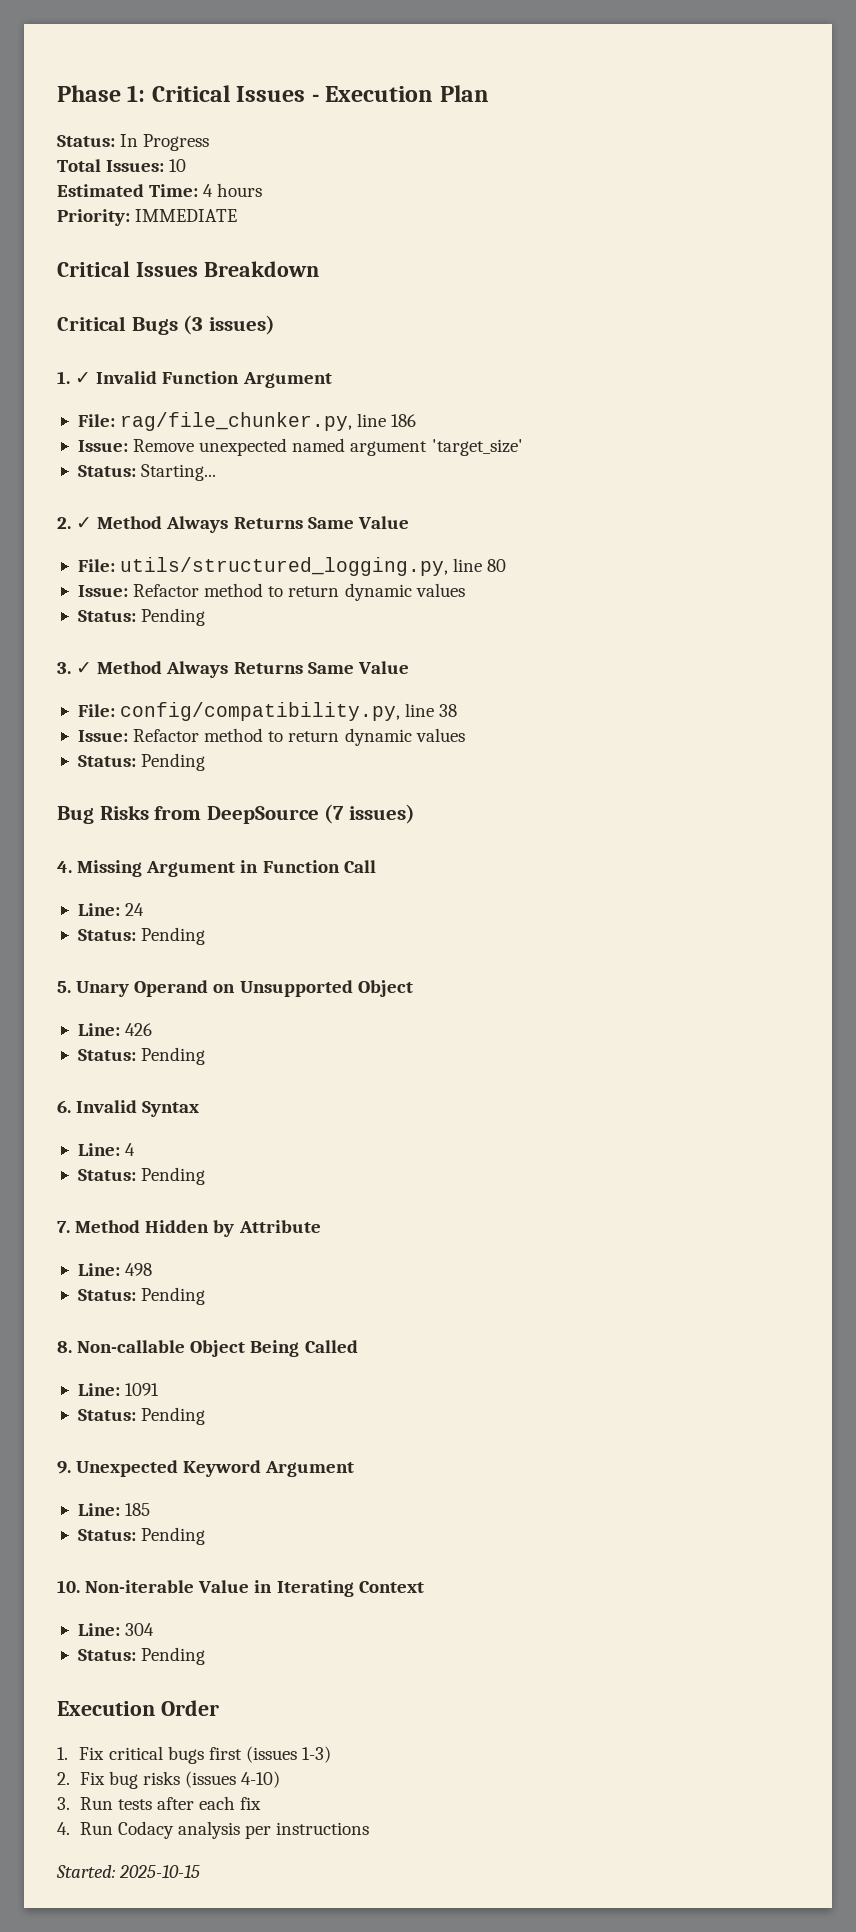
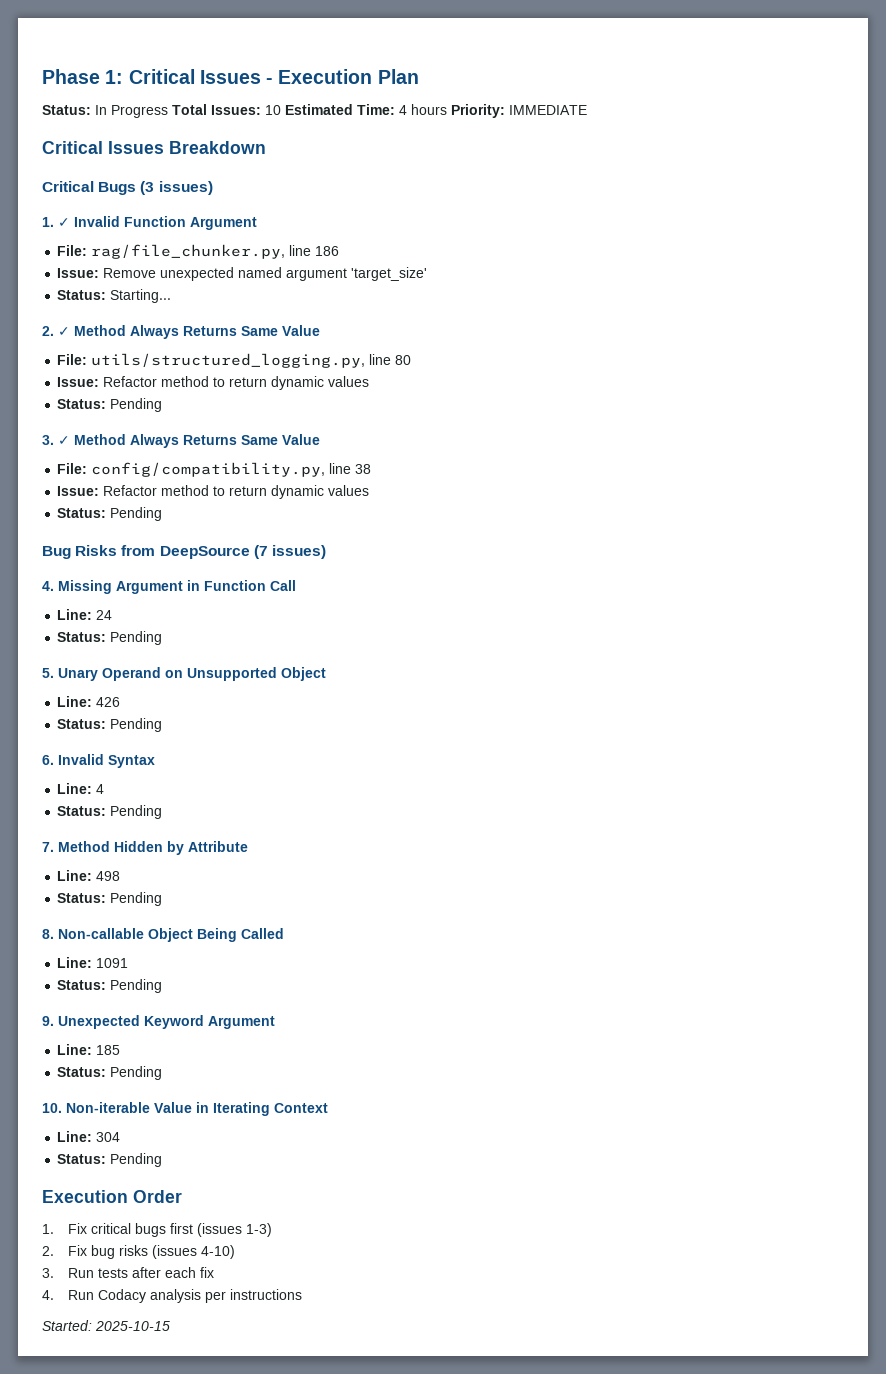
(210, 142) // -> (168, 111) none
(187, 165) // -> (281, 110) none
(263, 190) // -> (447, 109) none

